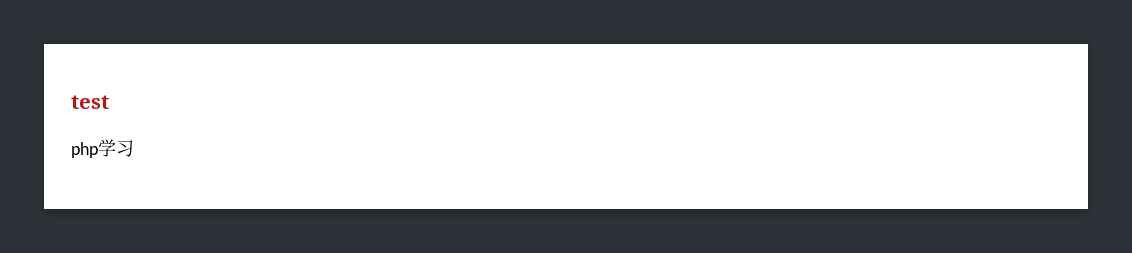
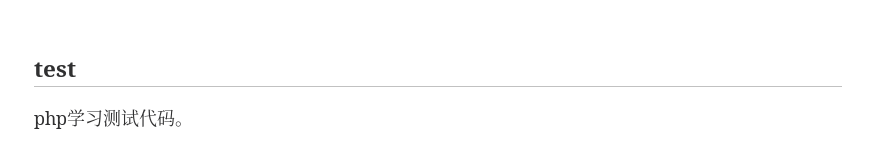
(134, 148) none -> [103,109,193,128] 测试代码。

